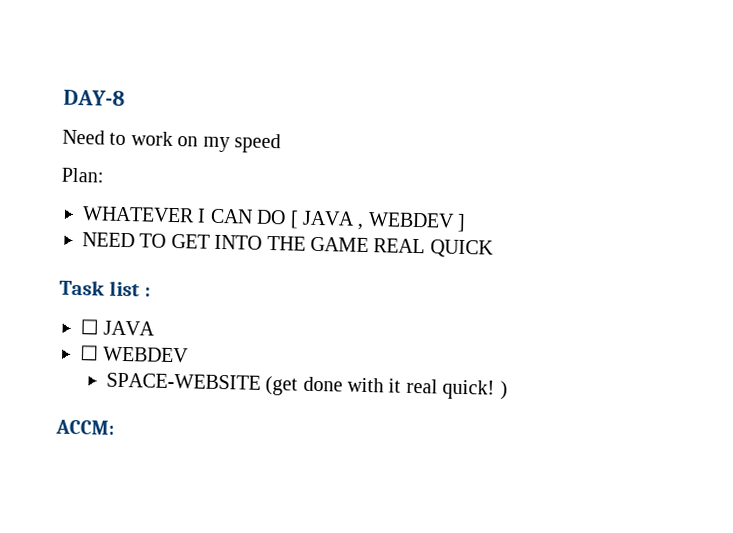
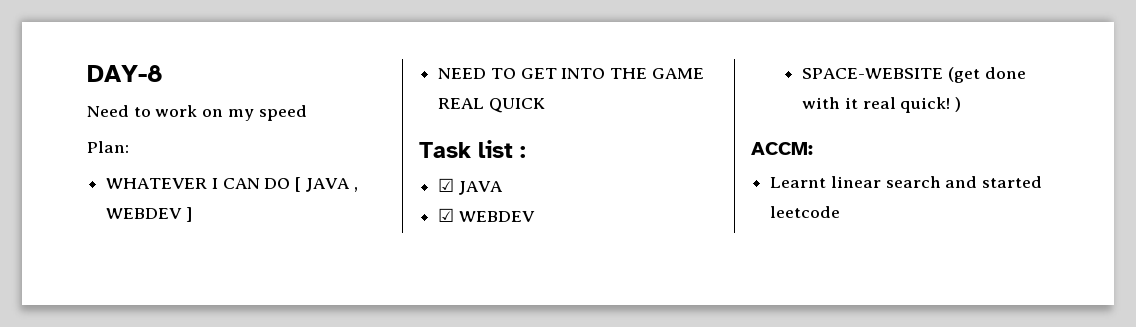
[80,319,99,335] ☐ -> [438,178,455,192] ☑
[80,345,99,361] ☐ -> [438,208,455,222] ☑
(115, 427) none -> [770,176,1043,188] [770,206,841,218] // Learnt linear search and started leetcode

